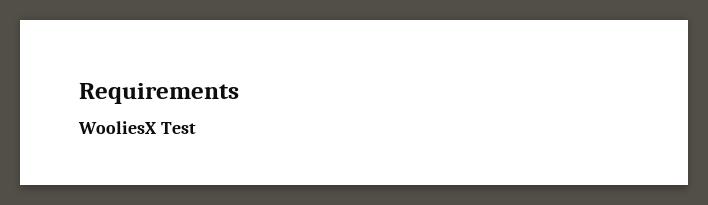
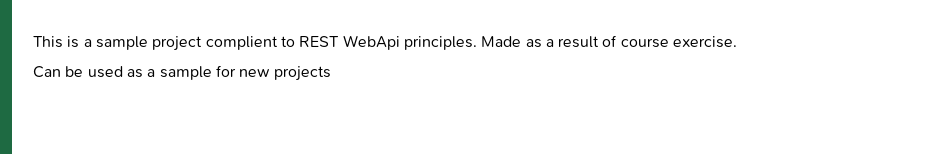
[79,83,239,104] [78,121,196,134] Requirements // WooliesX Test -> [33,35,738,51] [33,65,331,81] This is a sample project complient to REST WebApi principles. Made as a result of course exercise. // Can be used as a sample for new projects

